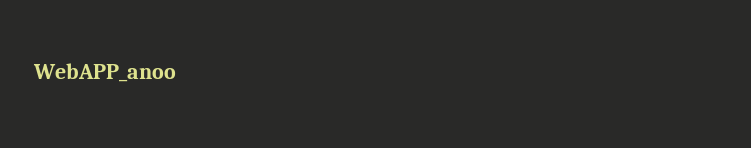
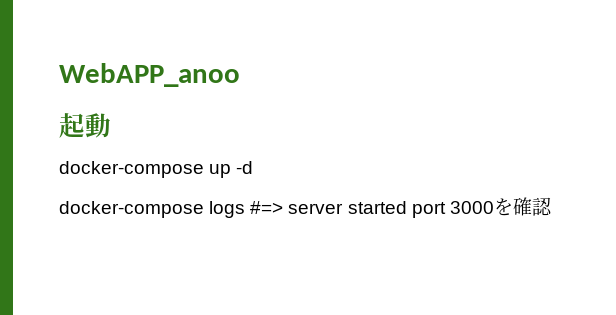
(176, 72) none -> [59,113,111,138] [59,161,254,178] [59,197,552,218] // 起動 // docker-compose up -d // docker-compose logs #=> server started port 3000を確認

